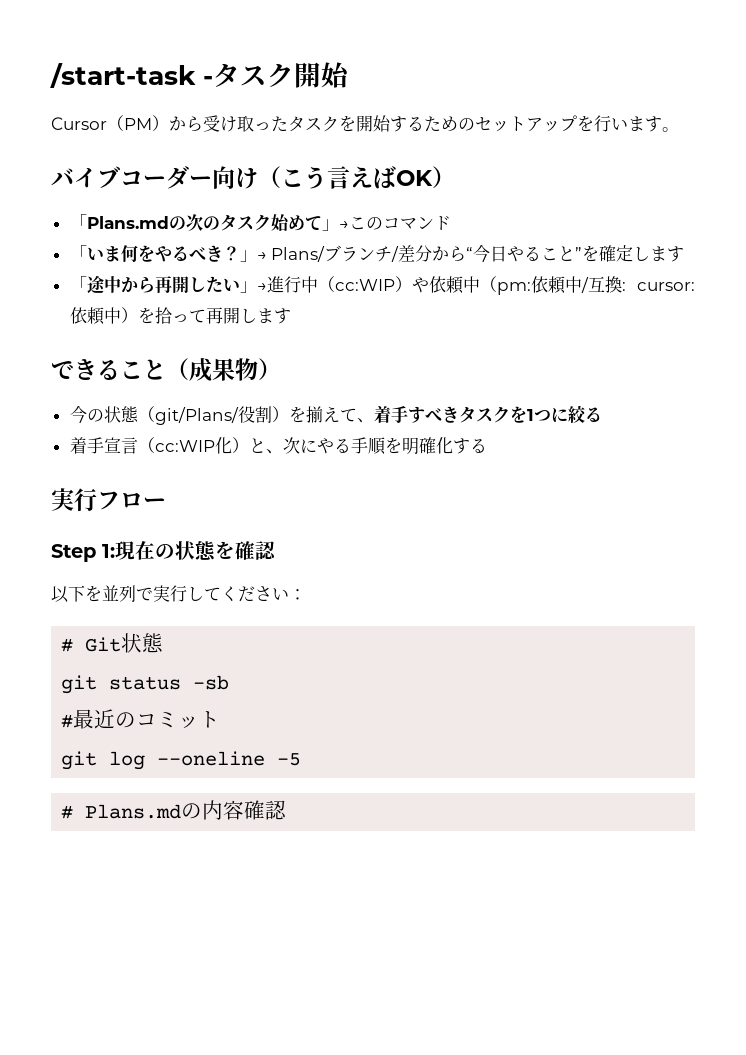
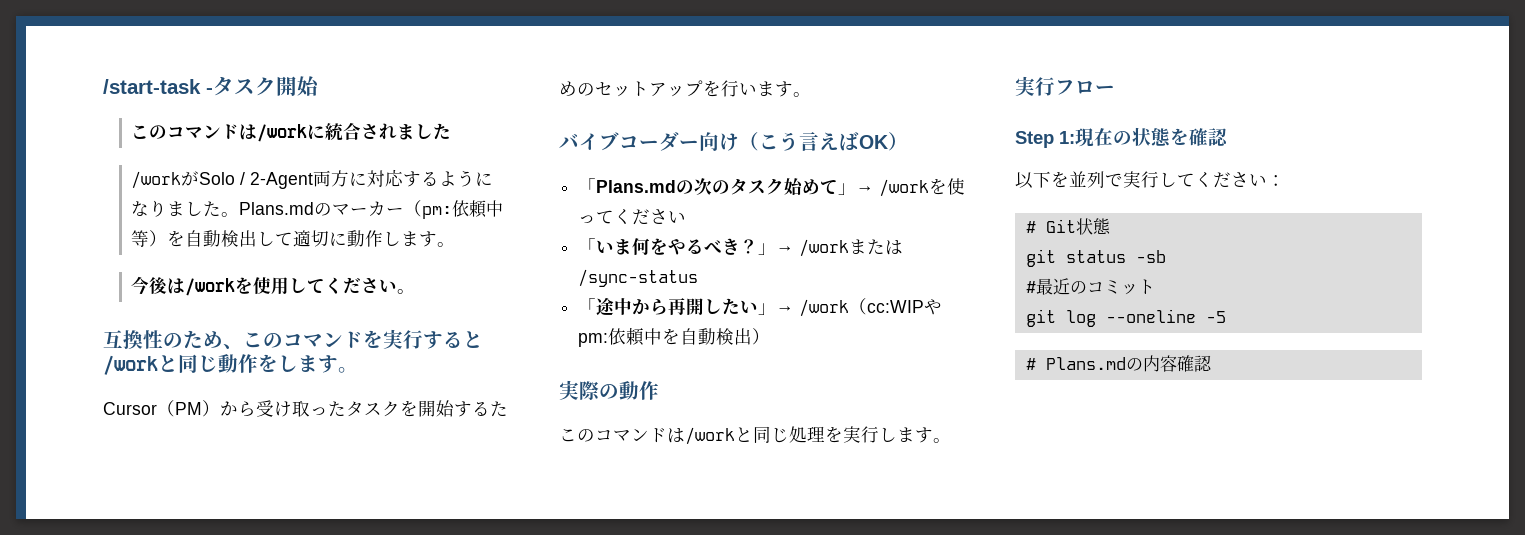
(350, 75) none -> [131,122,452,142] [131,169,494,189] [131,200,504,219] [131,230,456,247] [131,276,416,296] [103,329,483,349] [103,354,358,375] // このコマンドは/workに統合されました // /workがSolo / 2-Agent両方に対応するようになりました。Plans.mdのマーカー（pm:依頼中等）を自動検出して適切に動作します。 // 今後は/workを使用してください。 // 互換性のため、このコマンドを実行すると/workと同じ動作をします。
[348,216,451,231] このコマンド -> [879,178,966,197] [578,209,687,225] /workを使ってください
[271,244,685,263] Plans/ブランチ/差分から“今日やること”を確定します -> [799,239,904,257] [578,269,699,287] /workまたは/sync-status
[266,276,695,295] [69,307,291,325] [51,358,281,382] [69,405,602,425] [69,437,487,455] 進行中（cc:WIP）や依頼中（pm:依頼中/互換: cursor:依頼中）を拾って再開します // できること（成果物） // 今の状態（git/Plans/役割）を揃えて、着手すべきタスクを1つに絞る // 着手宣言（cc:WIP化）と、次にやる手順を明確化する -> [799,298,943,317] [578,327,771,347] [559,380,659,400] [559,426,951,445] /work（cc:WIPやpm:依頼中を自動検出） // 実際の動作 // このコマンドは/workと同じ処理を実行します。

